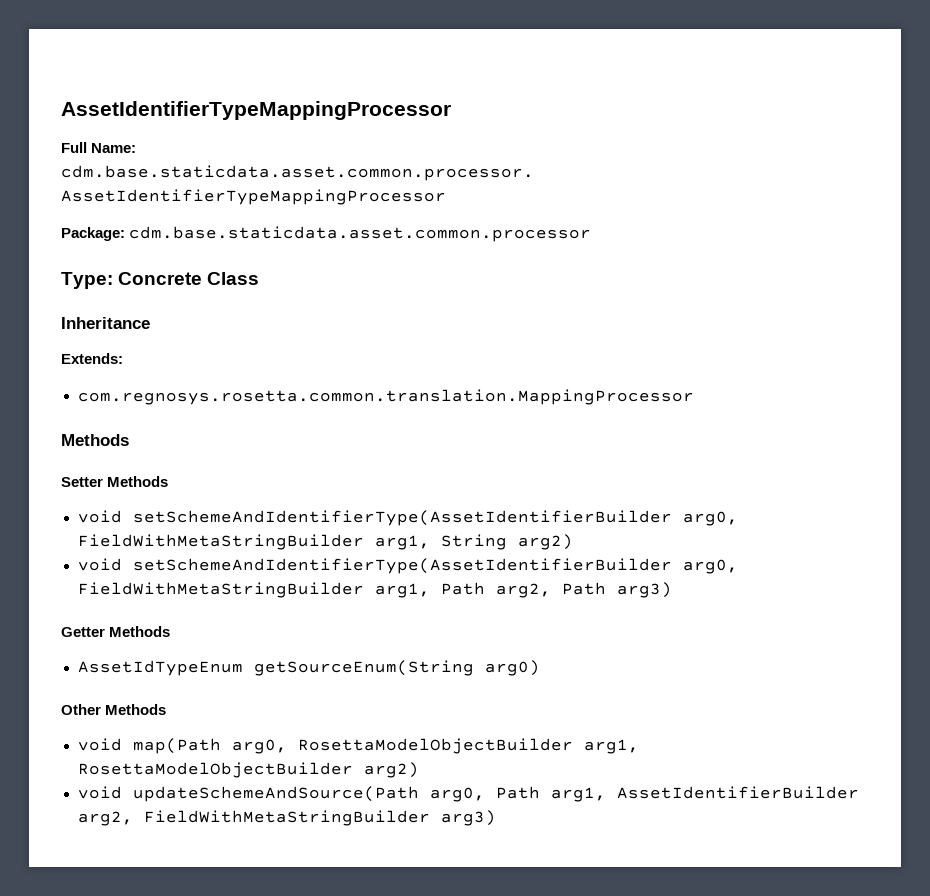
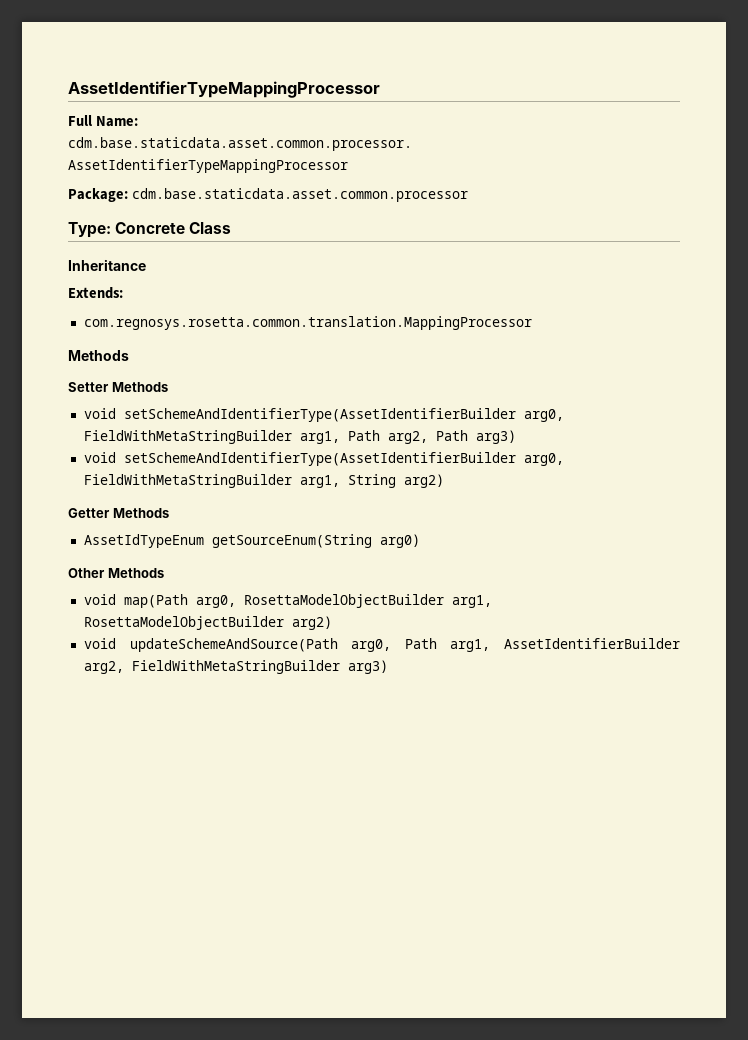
[440,534,573,550] [77,558,738,574] [77,582,672,598] String arg2) // void setSchemeAndIdentifierType(AssetIdentifierBuilder arg0, FieldWithMetaStringBuilder arg1, Path arg2, Path arg3) -> [347,430,516,444] [83,452,564,466] [83,474,444,488] Path arg2, Path arg3) // void setSchemeAndIdentifierType(AssetIdentifierBuilder arg0, FieldWithMetaStringBuilder arg1, String arg2)

